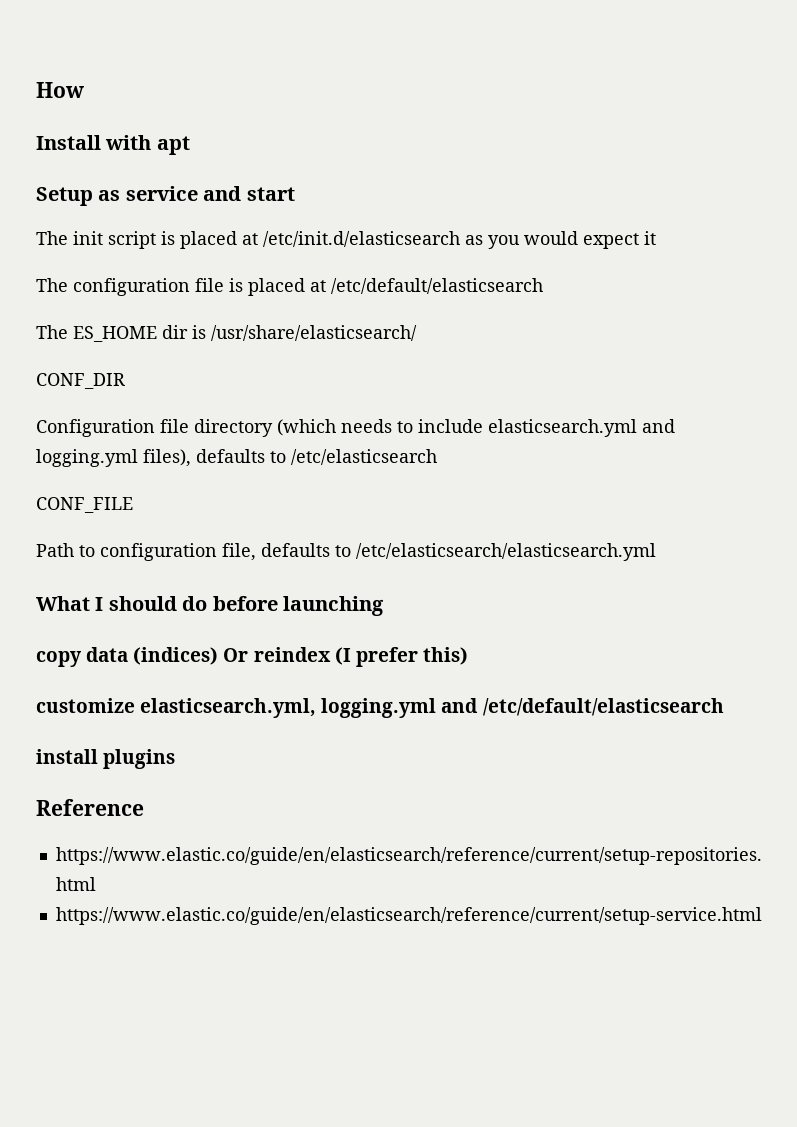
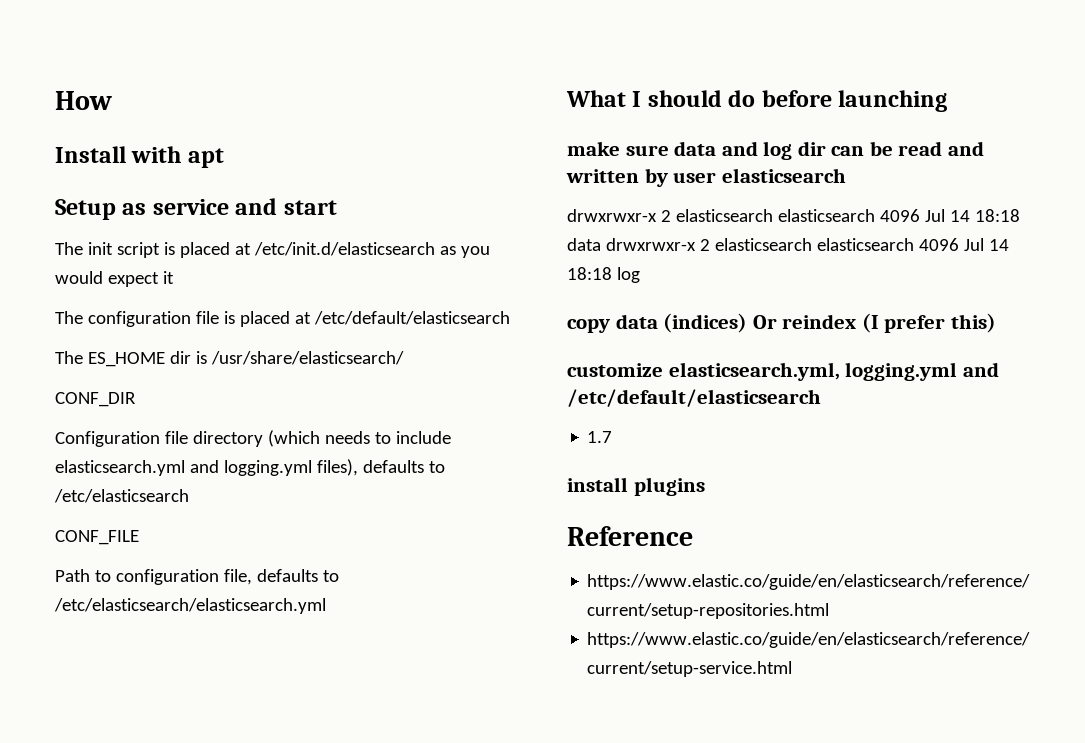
(384, 606) none -> [567,141,984,160] [566,168,846,187] [567,209,1020,222] [567,238,1009,251] [567,267,640,283] // make sure data and log dir can be read and written by user elasticsearch // drwxrwxr-x 2 elasticsearch elasticsearch 4096 Jul 14 18:18 data drwxrwxr-x 2 elasticsearch elasticsearch 4096 Jul 14 18:18 log
(724, 707) none -> [587,431,613,443] // 1.7

